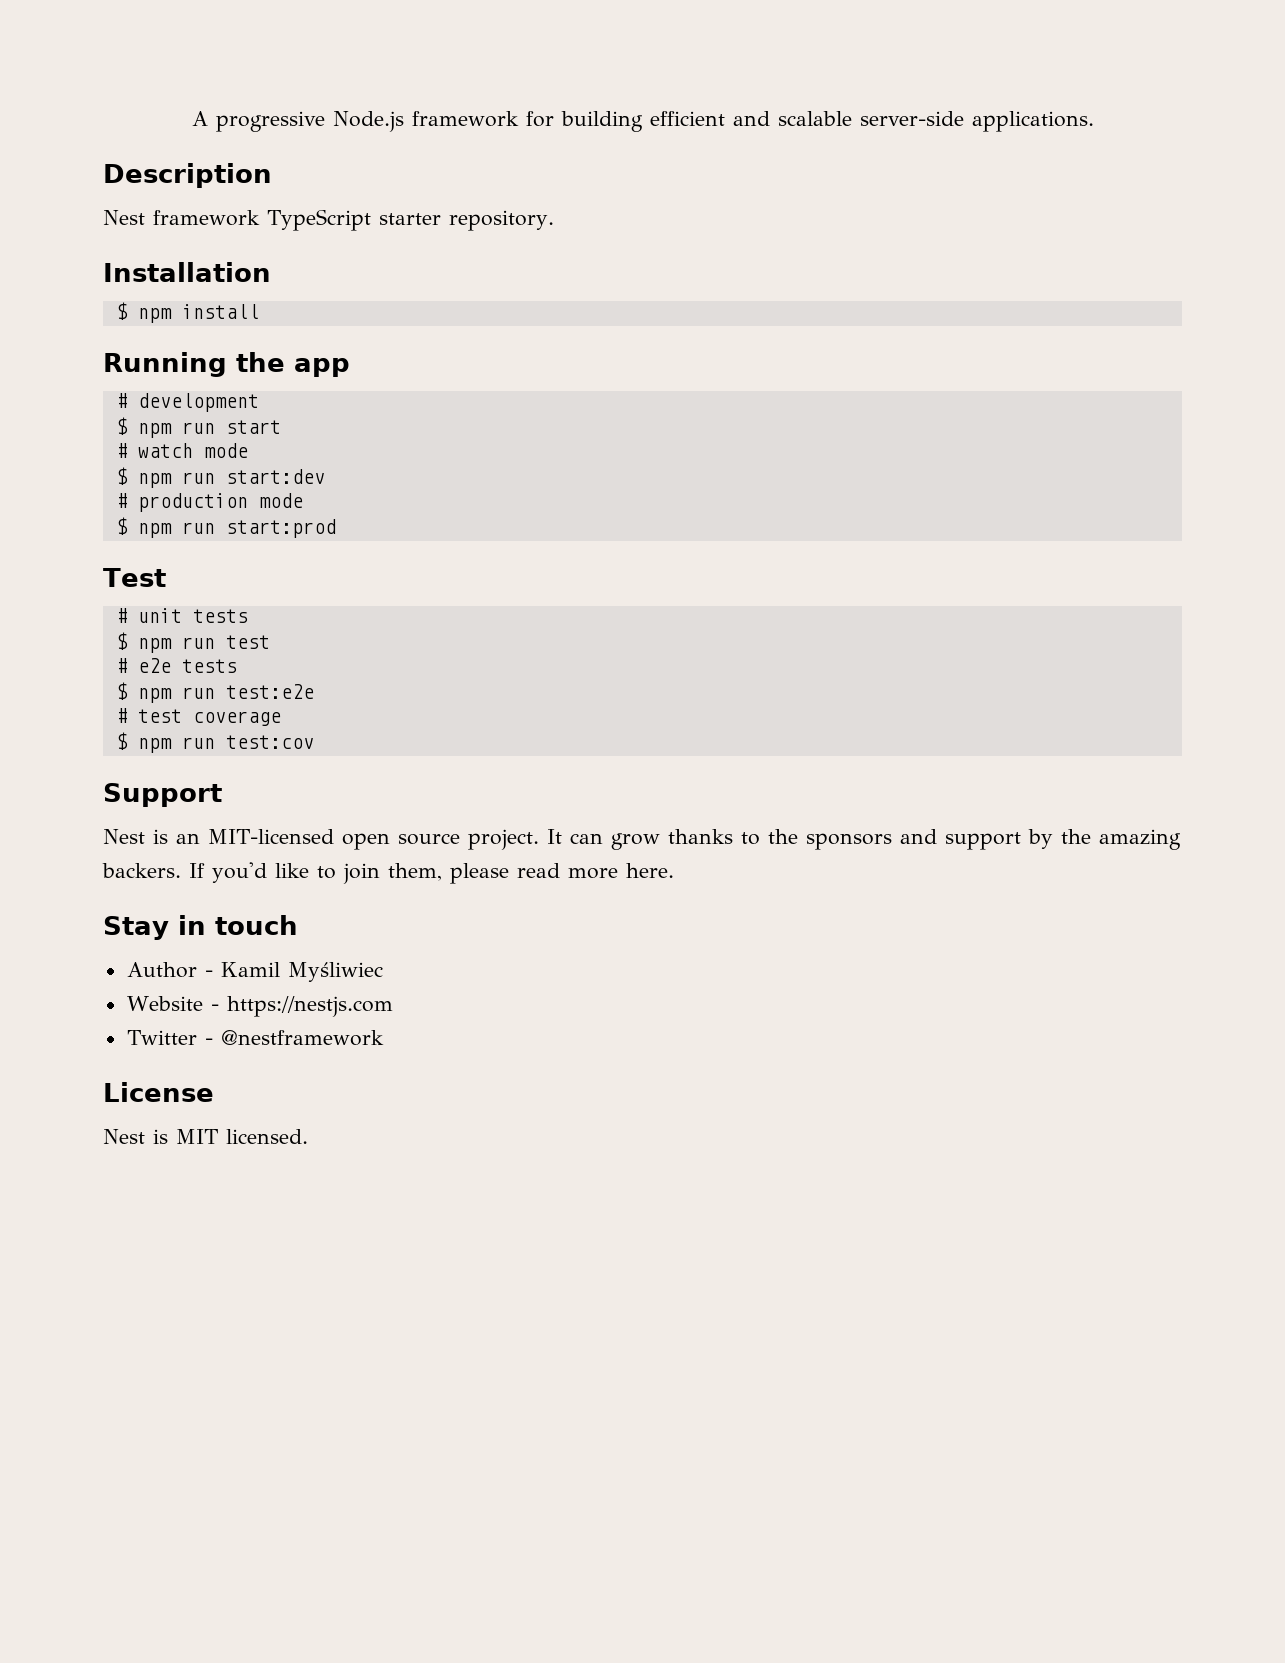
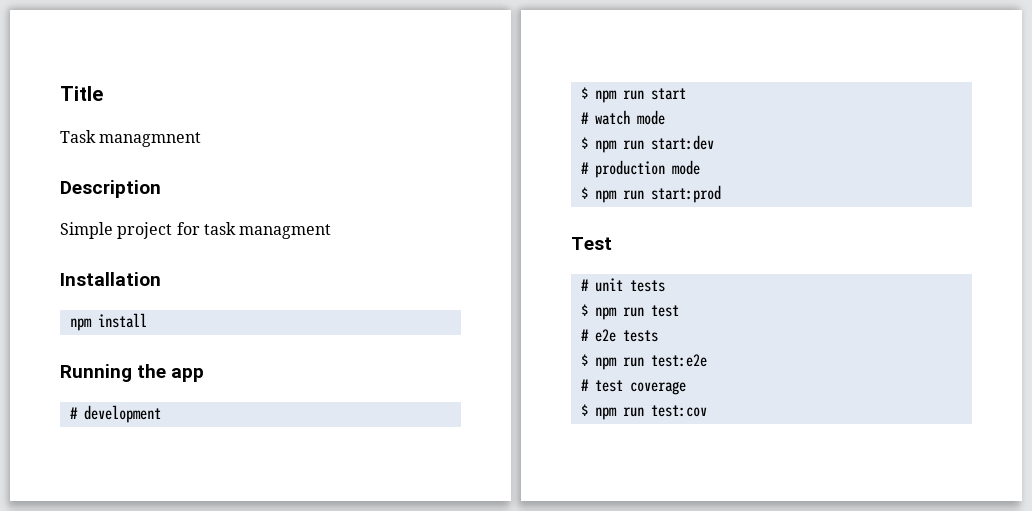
[191,111,1094,132] [103,163,272,188] [103,209,554,231] A progressive Node.js framework for building efficient and scalable server-side applications. // Description // Nest framework TypeScript starter repository. -> [60,86,103,101] [60,130,202,147] [60,180,161,198] [60,222,332,239] Title // Task managmnent // Description // Simple project for task managment
[115,302,128,320] $ -> (161, 279) none
[103,783,222,807] [103,829,1181,850] [102,862,674,884] [103,915,298,940] [126,962,383,982] [126,996,393,1017] [126,1030,384,1046] [103,1082,214,1102] [103,1129,308,1144] // Support // Nest is an MIT-licensed open source project. It can grow thanks to the sponsors and support by the amazing backers. If you'd like to join them, please read more here. // Stay in touch // Author - Kamil Myśliwiec // Website - https://nestjs.com // Twitter - @nestframework // License // Nest is MIT licensed. -> (707, 411) none

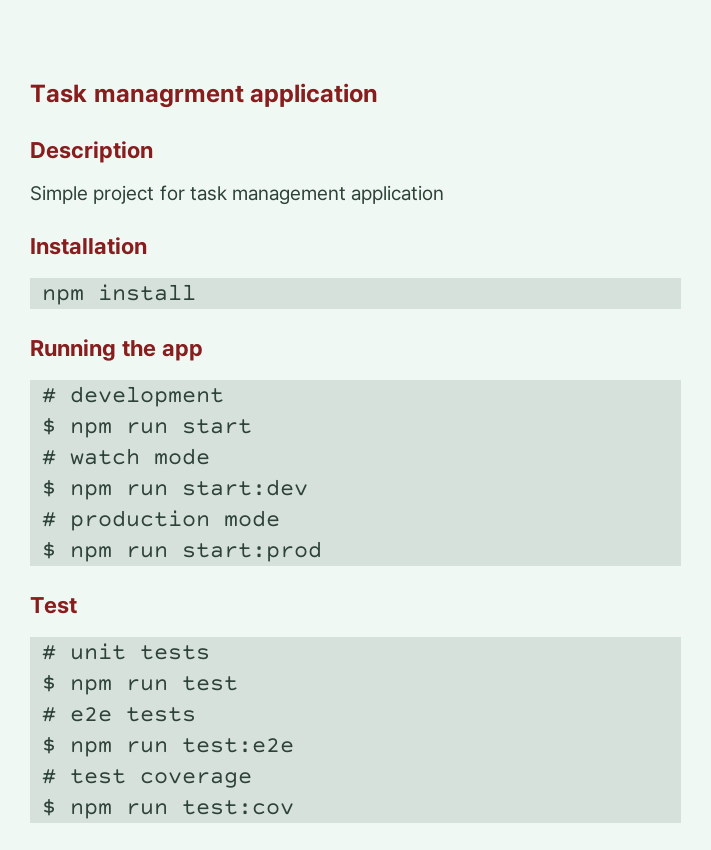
[60,86,103,101] [60,130,202,147] Title // Task managmnent -> [30,83,379,108] Task managrment application
[239,224,332,239] managment -> [232,185,445,205] management application

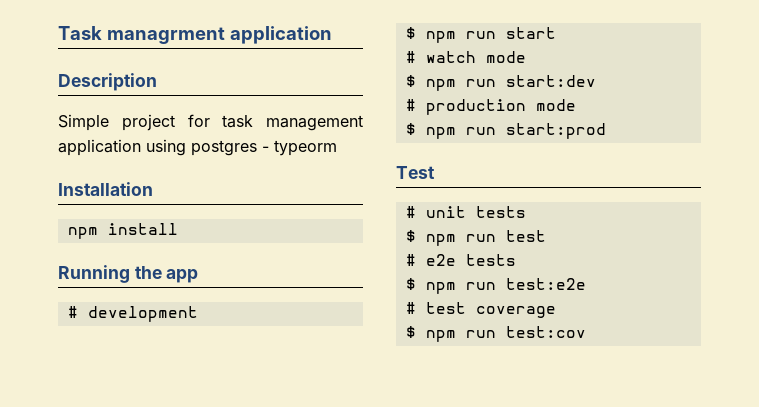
(445, 194) none -> [146,139,337,156] using postgres - typeorm

